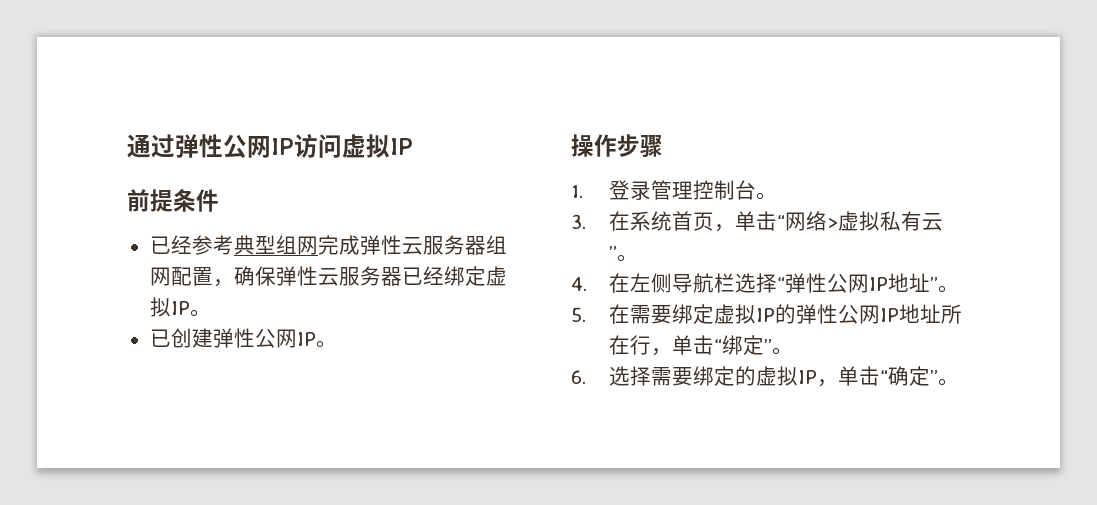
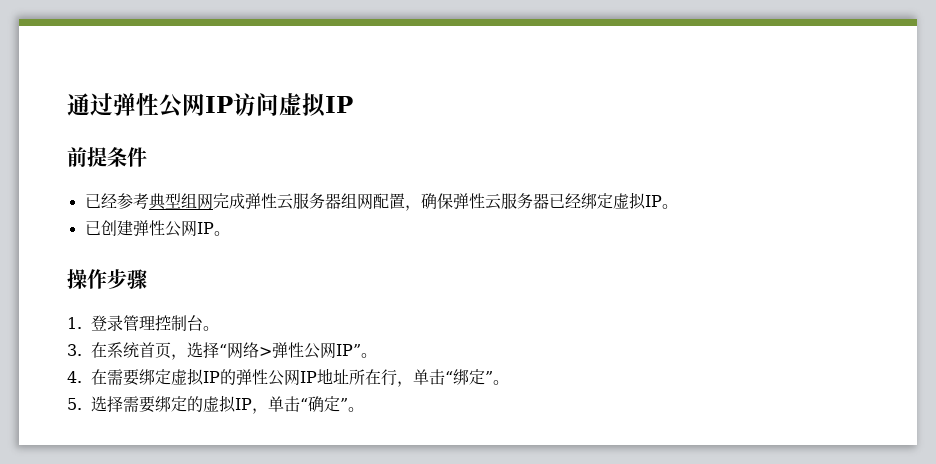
[734,211,777,231] 单击 -> [186,342,219,358] 选择
[837,211,943,231] [608,246,638,262] [571,273,959,293] [571,307,586,322] 虚拟私有云”。 // 4.在左侧导航栏选择“弹性公网IP地址”。 // 5. -> [271,342,377,359] [67,371,82,383] 弹性公网IP”。 // 4.
[571,370,586,384] 6. -> [67,398,82,410] 5.

